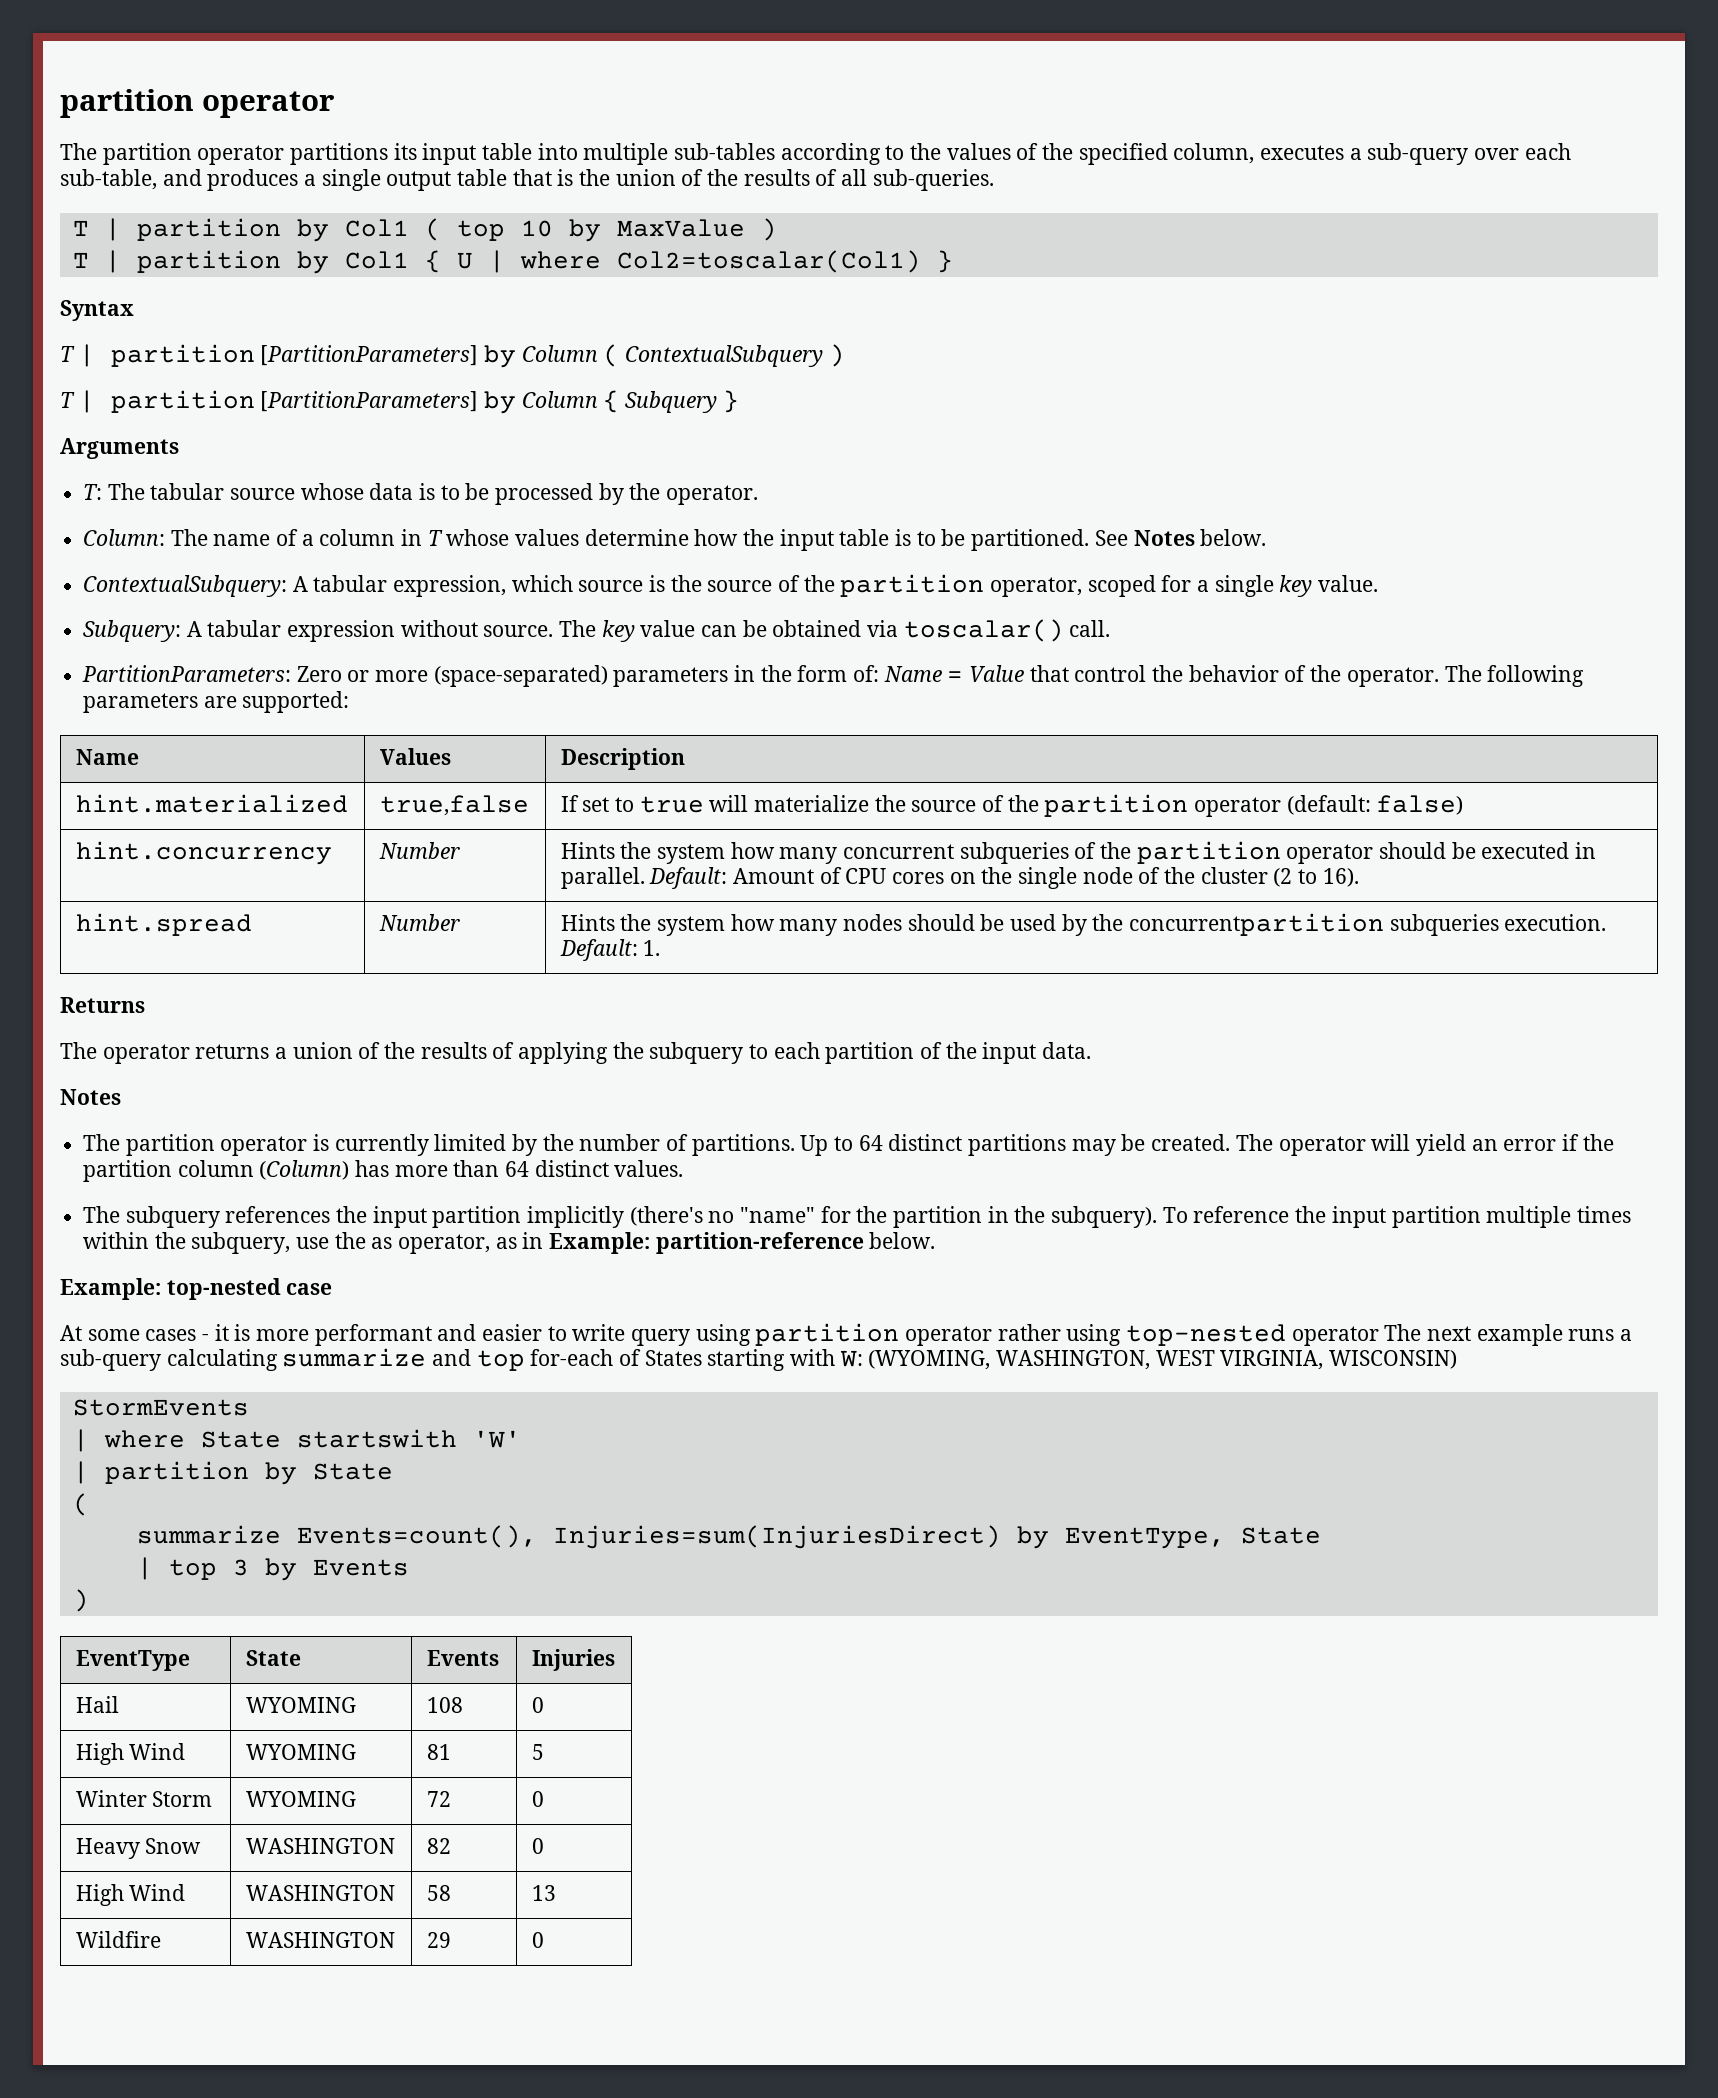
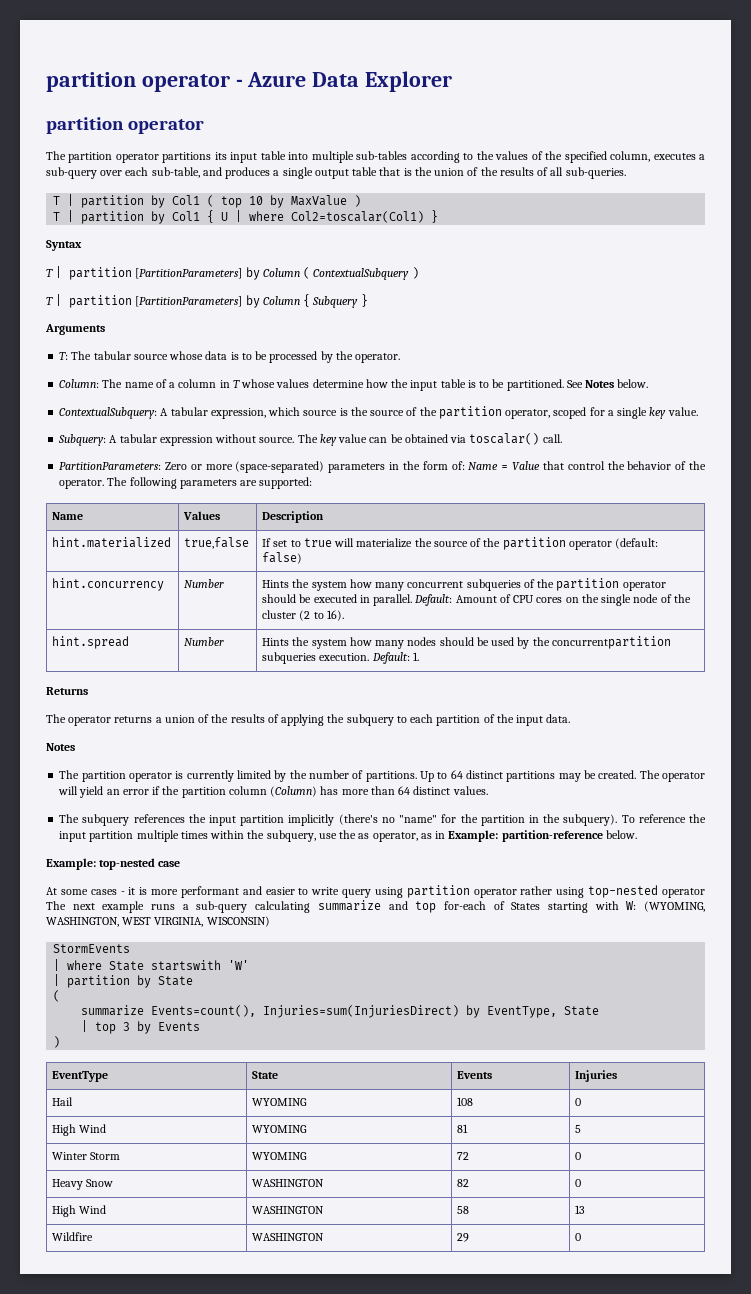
[60,89,334,118] partition operator -> [46,71,453,92] [46,117,204,134] partition operator - Azure Data Explorer // partition operator

